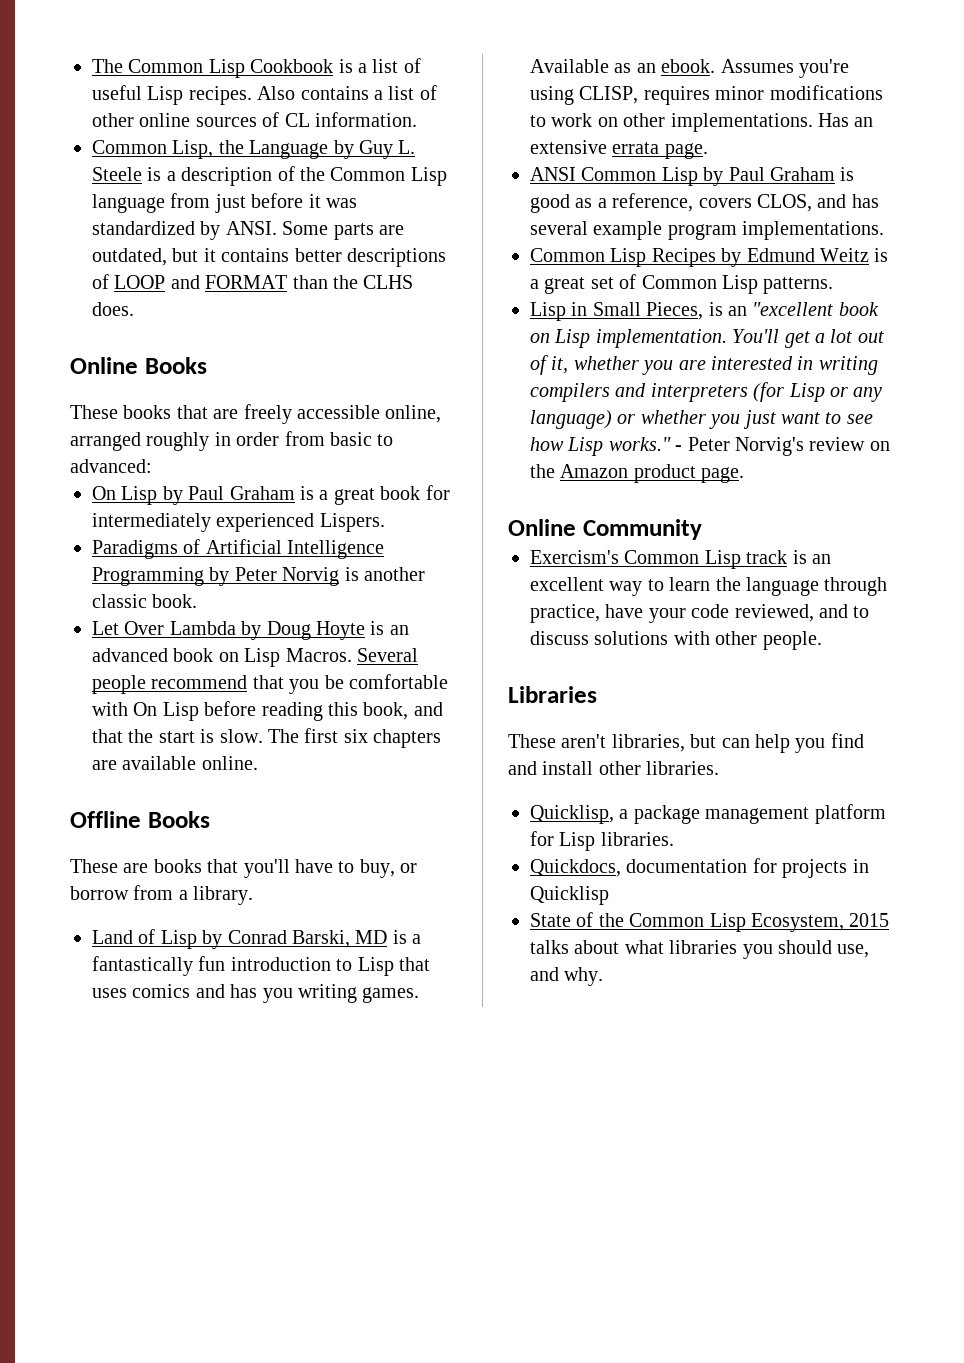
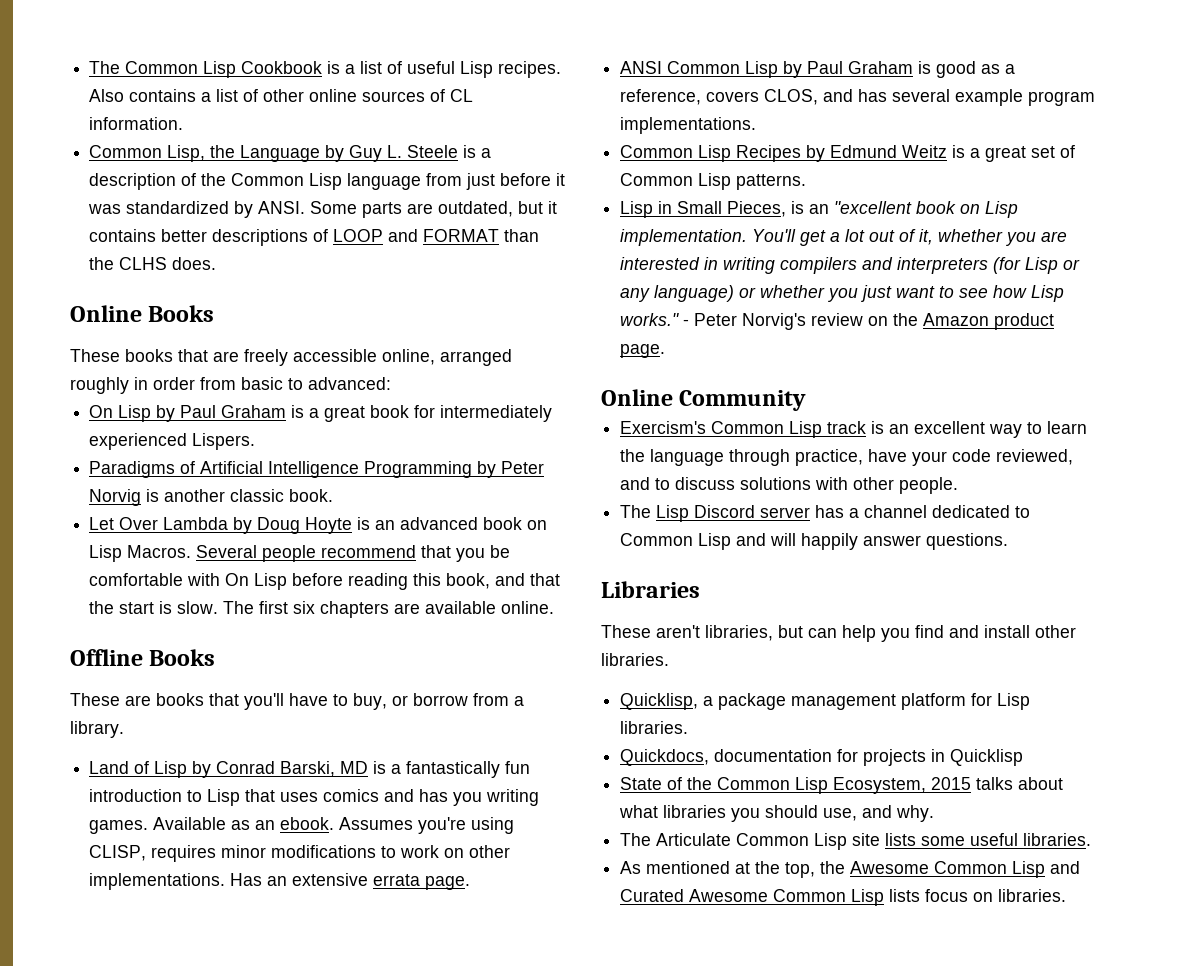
(822, 640) none -> [620,505,1031,522] [620,533,1009,550] // The Lisp Discord server has a channel dedicated to Common Lisp and will happily answer questions.
(604, 976) none -> [620,833,1092,850] [620,861,1081,878] [620,889,1067,906] // The Articulate Common Lisp site lists some useful libraries. // As mentioned at the top, the Awesome Common Lisp and Curated Awesome Common Lisp lists focus on libraries.

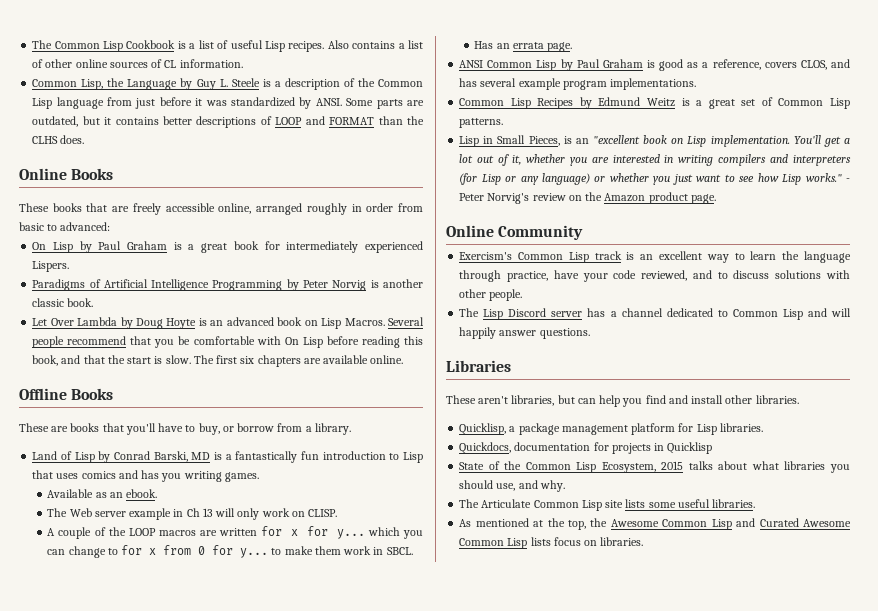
(149, 827) none -> (259, 477) //
[339,817,515,834] [89,845,511,862] [89,873,226,890] Assumes you're using CLISP, requires minor modifications to work on other implementations. -> [47,508,337,520] [47,526,423,539] [47,545,413,558] // The Web server example in Ch 13 will only work on CLISP. // A couple of the LOOP macros are written for x for y... which you can change to for x from 0 for y... to make them work in SBCL. //
[292,873,369,886] extensive -> (510, 46) none

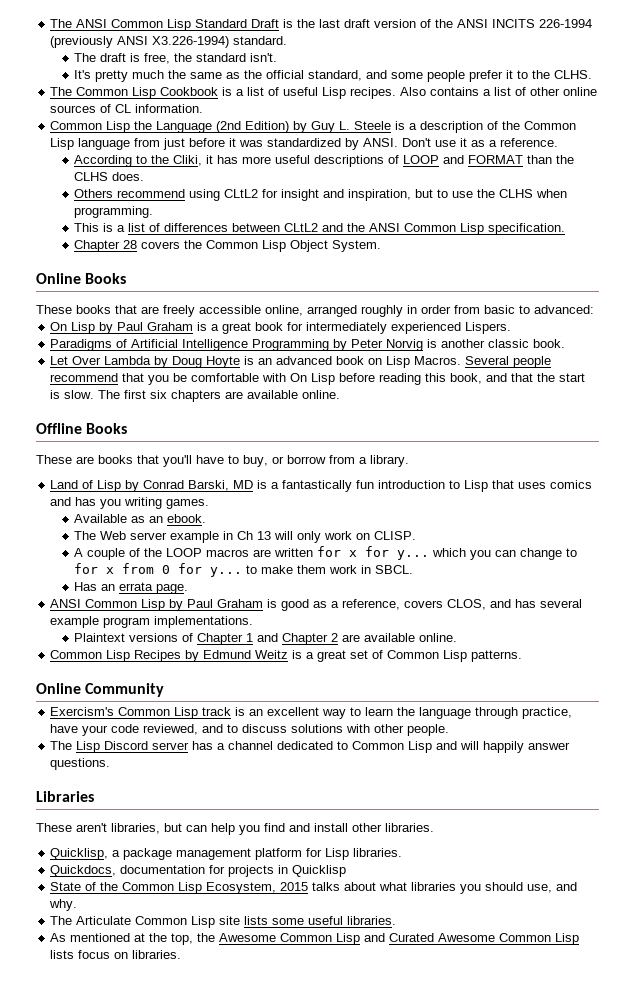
[32,40,53,49] The -> [50,19,593,31] [50,36,288,48] [74,53,278,64] [74,70,593,82] [50,87,73,96] The ANSI Common Lisp Standard Draft is the last draft version of the ANSI INCITS 226-1994 (previously ANSI X3.226-1994) standard. // The draft is free, the standard isn't. // It's pretty much the same as the official standard, and some people prefer it to the CLHS. // The
[81,79,104,90] Lisp, -> [106,121,131,133] Lisp
(178, 84) none -> [216,121,290,133] (2nd Edition)
[346,98,424,109] [32,116,192,127] Some parts are outdated, but it contains better -> [402,138,559,147] [74,155,311,167] Don't use it as a reference. // According to the Cliki, it has more useful
(85, 139) none -> [74,189,568,201] [74,206,154,218] [74,223,566,235] [74,240,382,252] // Others recommend using CLtL2 for insight and inspiration, but to use the CLHS when programming. // This is a list of differences between CLtL2 and the ANSI Common Lisp specification. // Chapter 28 covers the Common Lisp Object System.
(697, 84) none -> [74,633,458,645] // Plaintext versions of Chapter 1 and Chapter 2 are available online.
[459,135,850,147] [459,154,851,166] [459,173,850,185] [459,192,716,204] // Lisp in Small Pieces, is an "excellent book on Lisp implementation. You'll get a lot out of it, whether you are interested in writing compilers and interpreters (for Lisp or any language) or whether you just want to see how Lisp works." - Peter Norvig's review on the Amazon product page. -> (523, 656) none

